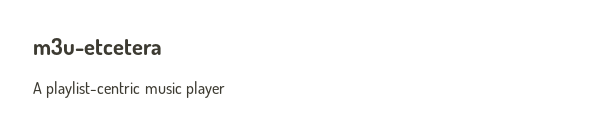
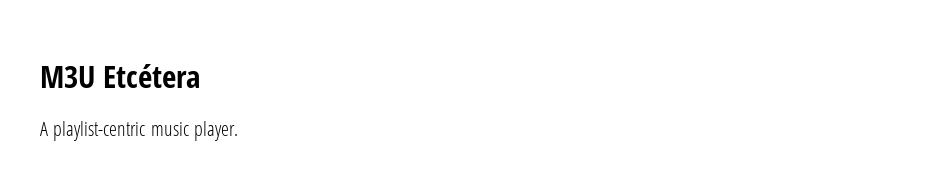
[33,38,162,55] m3u-etcetera -> [40,64,201,88] M3U Etcétera
[185,81,225,98] player -> [193,121,238,141] player.

